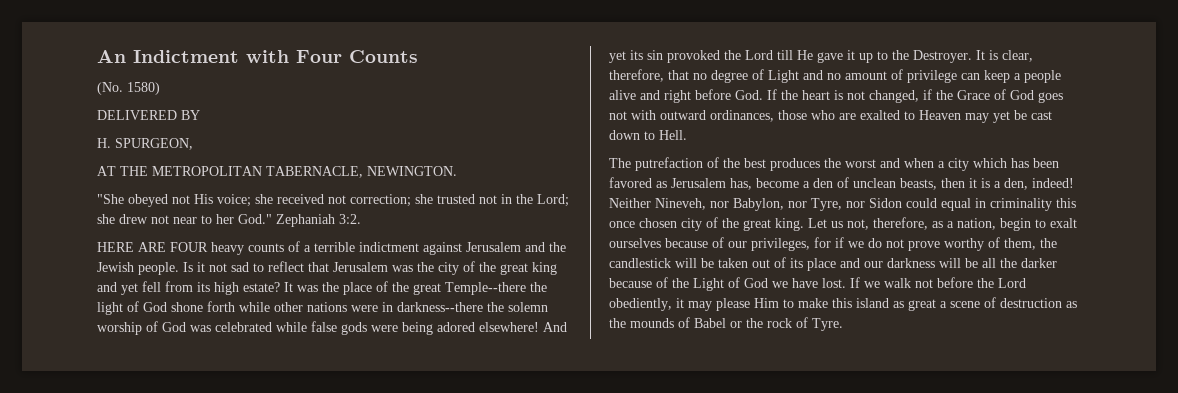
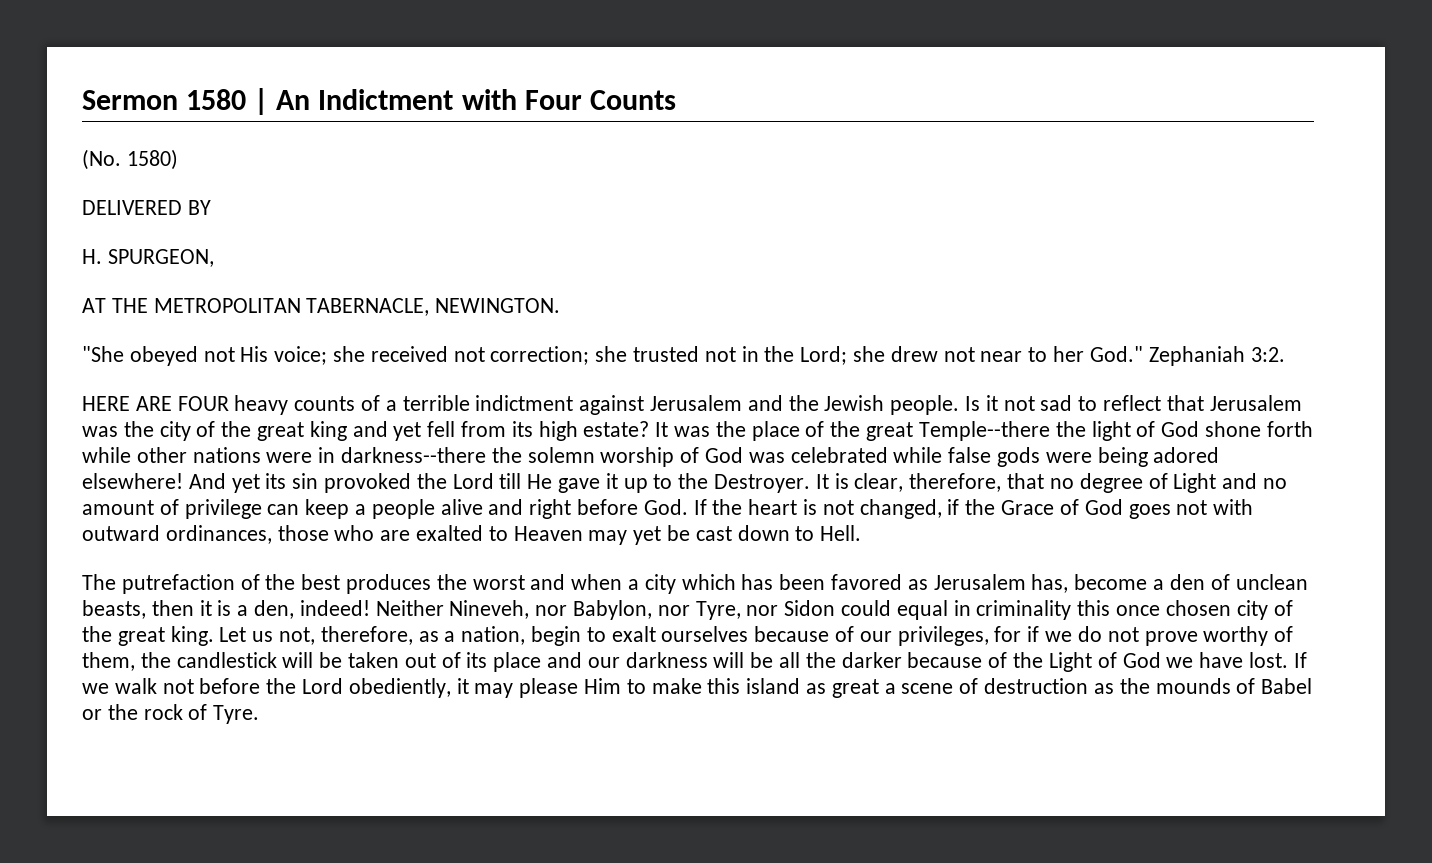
(97, 56) none -> [82,88,269,115] Sermon 1580 |

